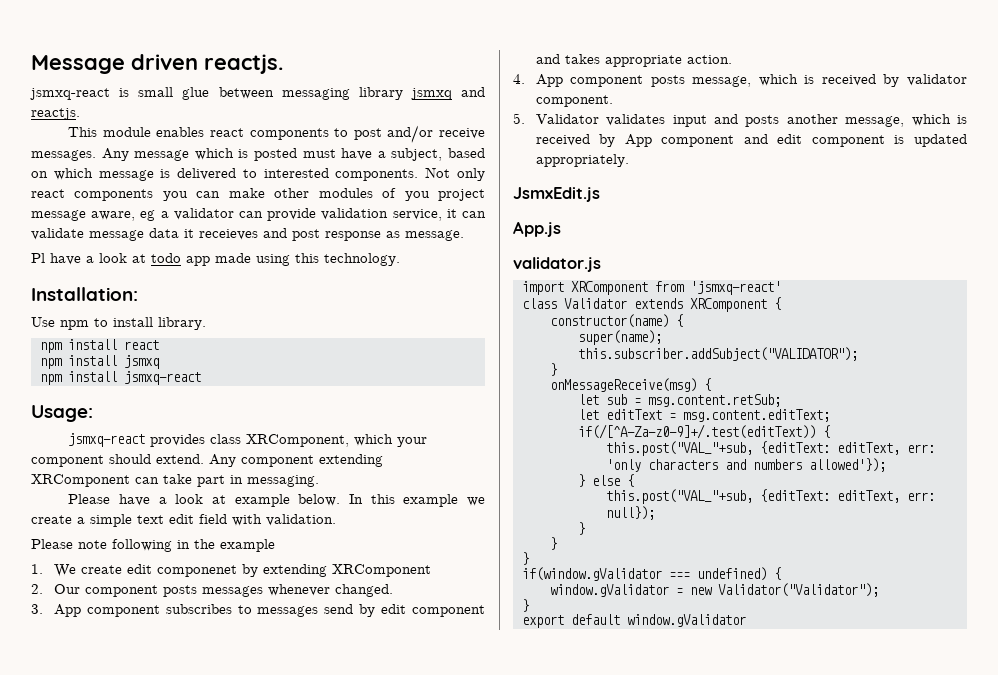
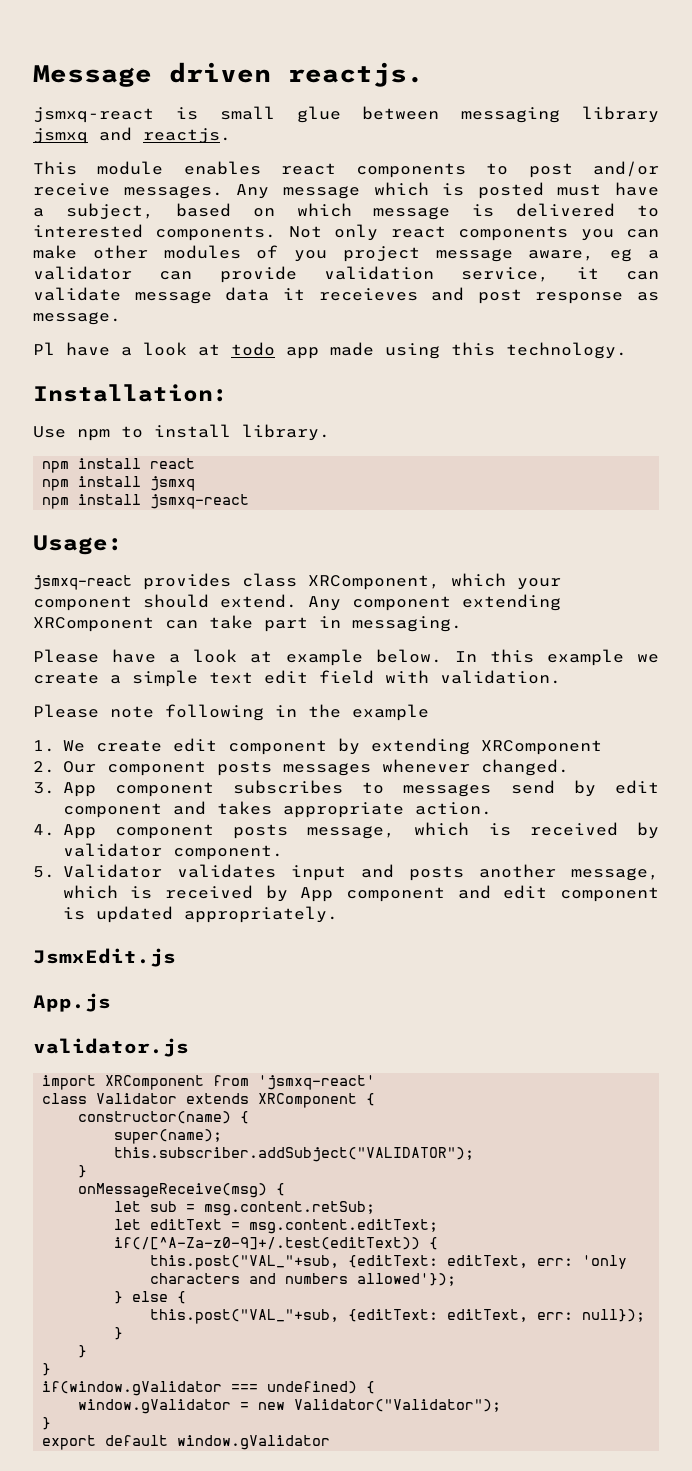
[156,565,237,577] componenet -> [227,740,327,755] component

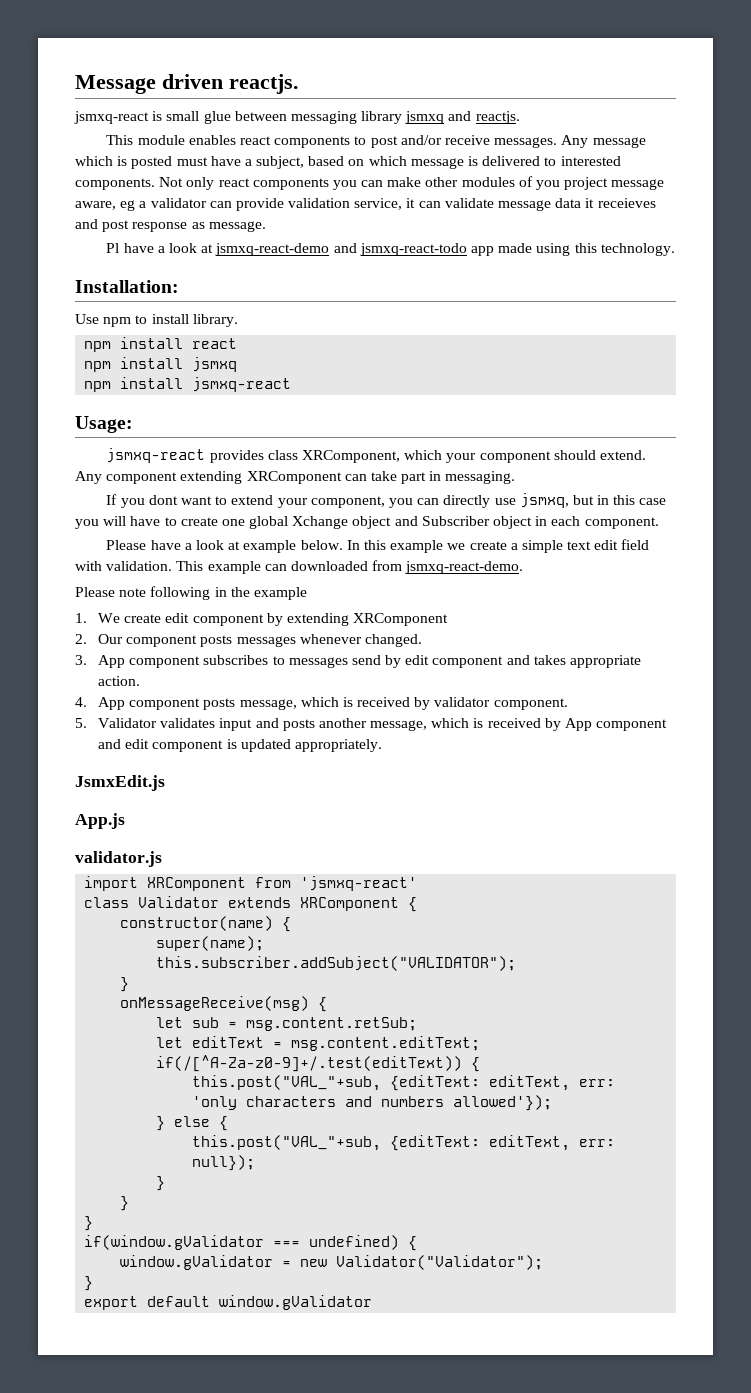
[231,342,275,356] todo -> [215,243,467,256] jsmxq-react-demo and jsmxq-react-todo
(462, 624) none -> [106,493,667,508] [75,516,659,529] // If you dont want to extend your component, you can directly use jsmxq, but in this case you will have to create one global Xchange object and Subscriber object in each component.
(561, 677) none -> [176,560,524,574] This example can downloaded from jsmxq-react-demo.

